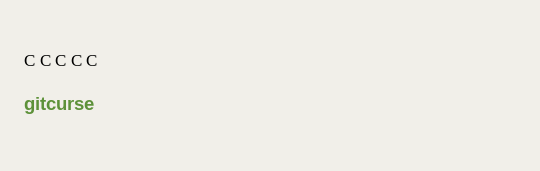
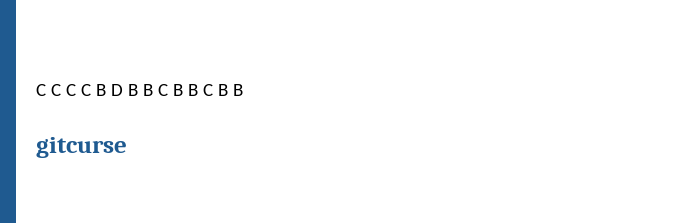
[24,55,98,66] C C C C C -> [36,84,243,96] C C C C B D B B C B B C B B

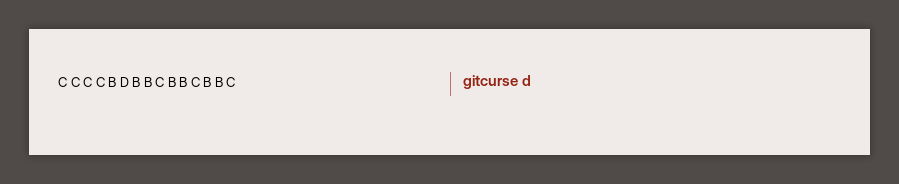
(243, 90) none -> [226,77,236,87] C
(127, 147) none -> [522,75,532,86] d

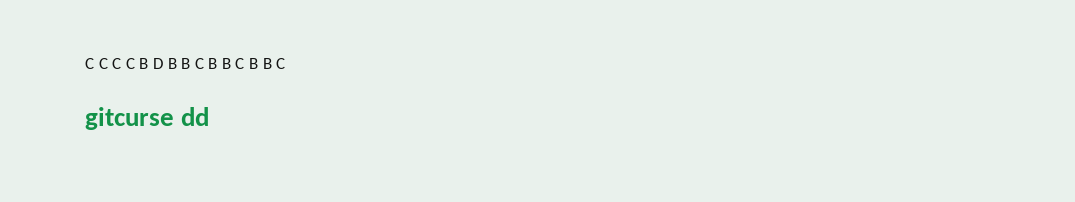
[522,75,532,86] d -> [181,107,210,126] dd

